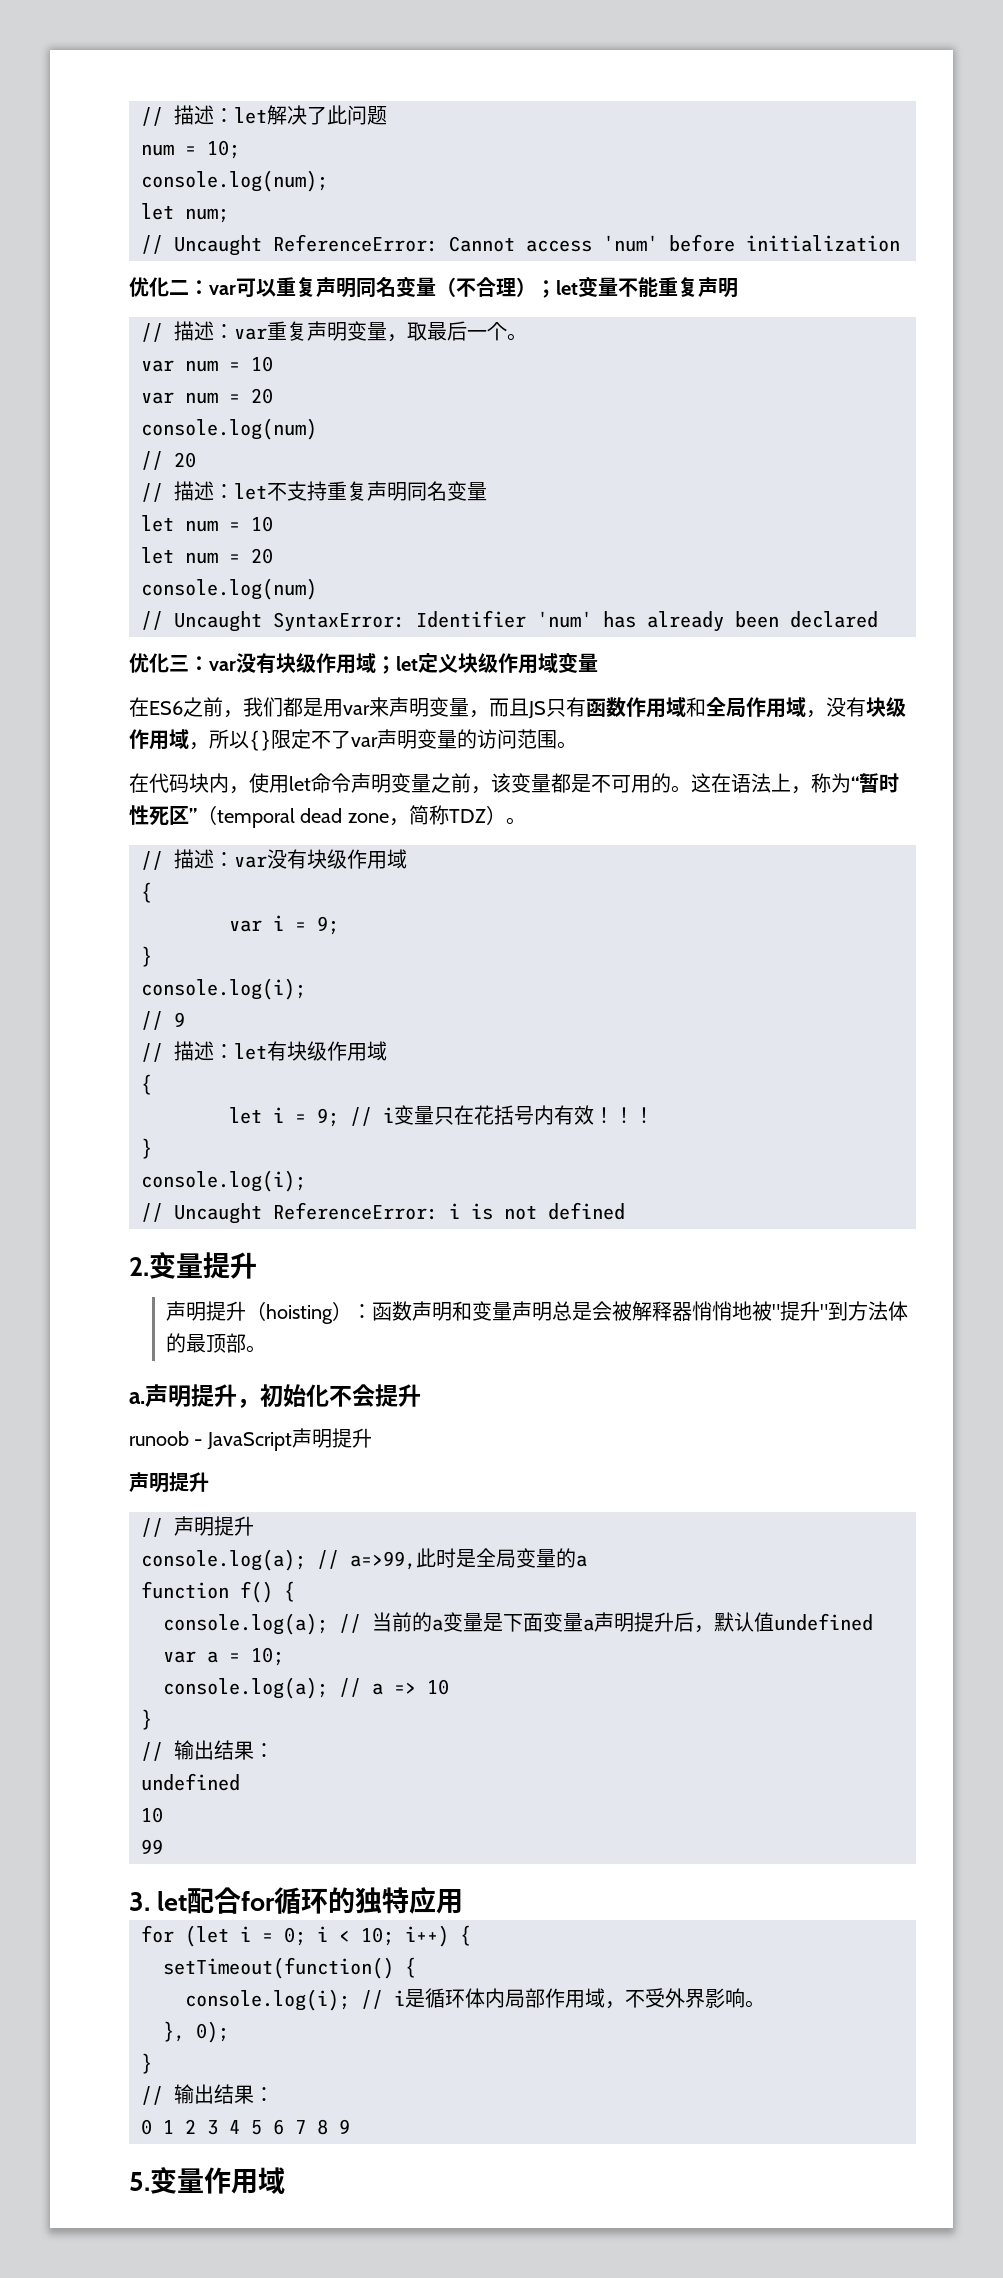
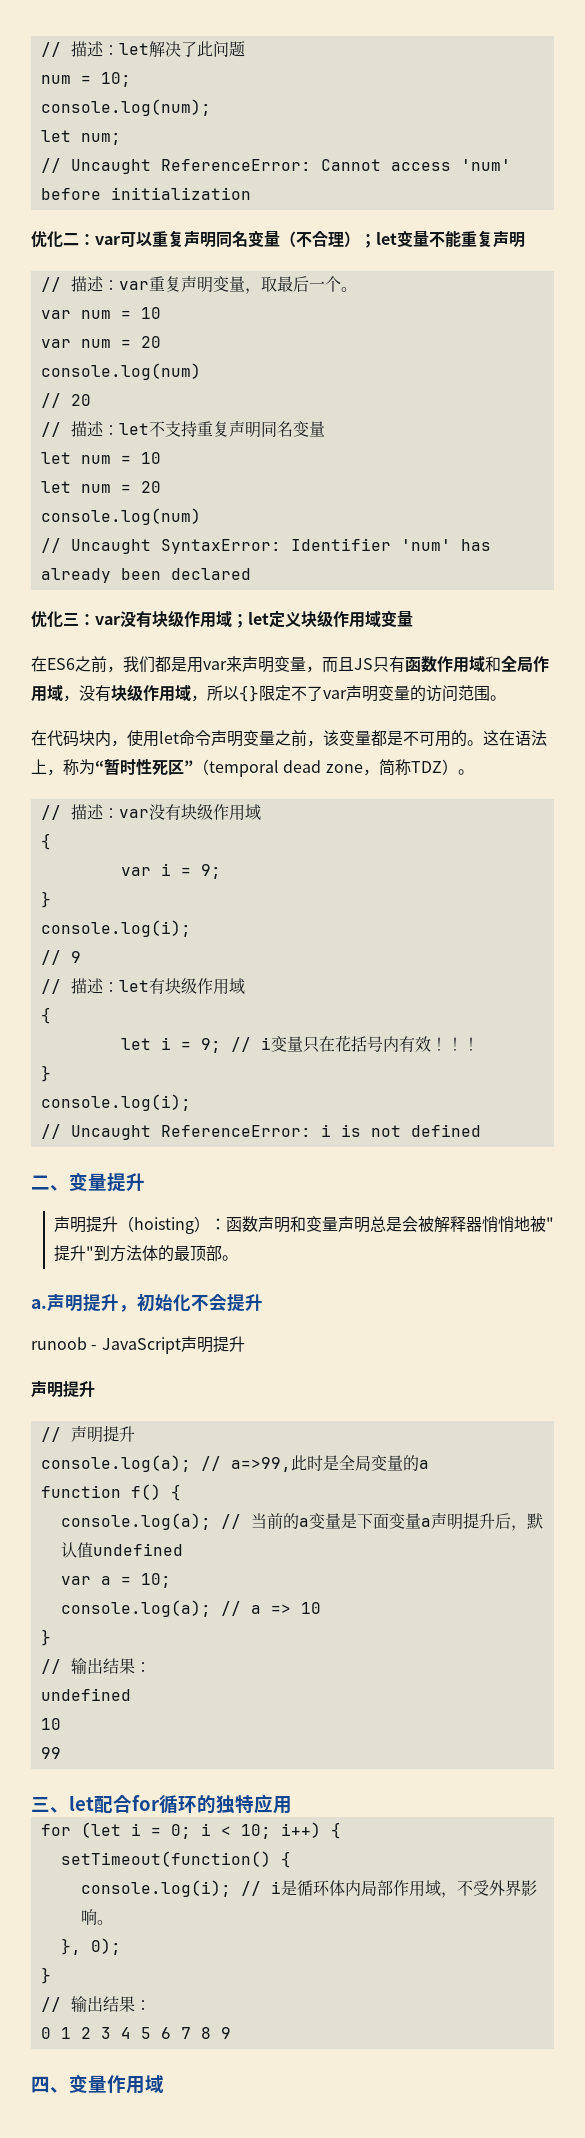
[129,1257,149,1276] 2. -> [31,1175,69,1191] 二、
[129,1892,150,1911] 3. -> [31,1797,69,1813] 三、
[129,2172,150,2191] 5. -> [31,2076,69,2093] 四、

